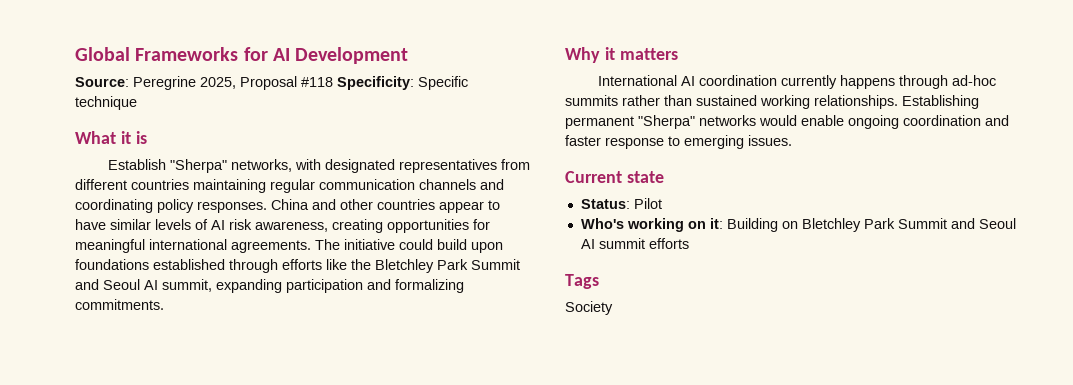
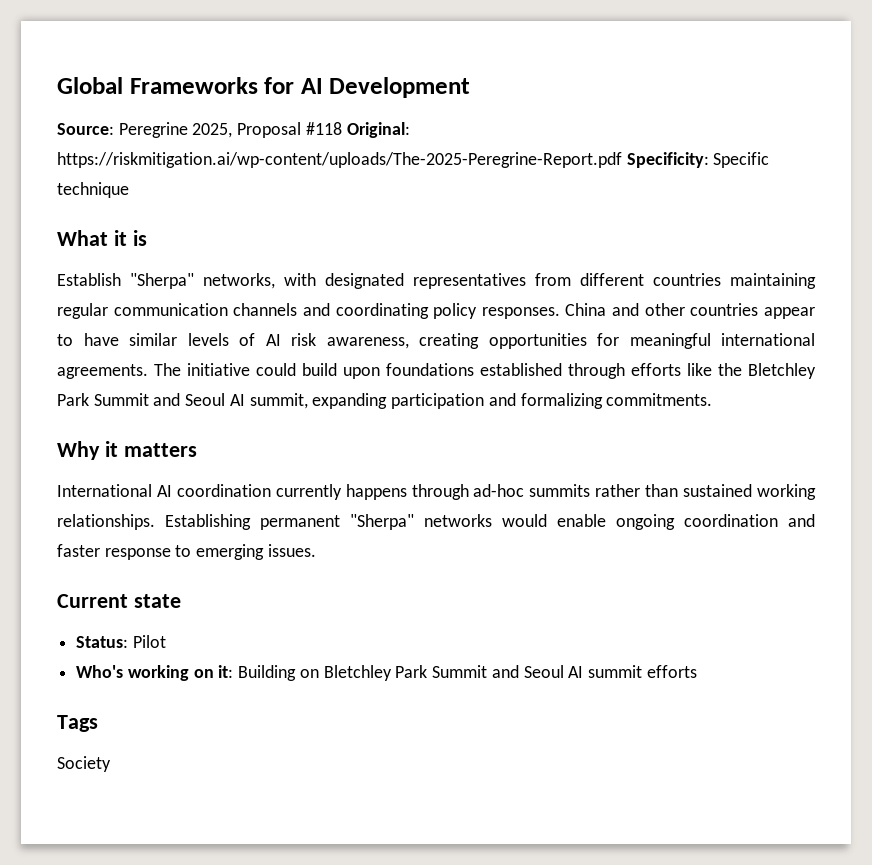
(333, 82) none -> [346,122,410,138] [57,152,622,168] Original: https://riskmitigation.ai/wp-content/uploads/The-2025-Peregrine-Report.pdf

